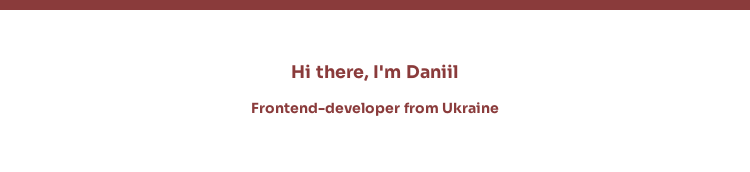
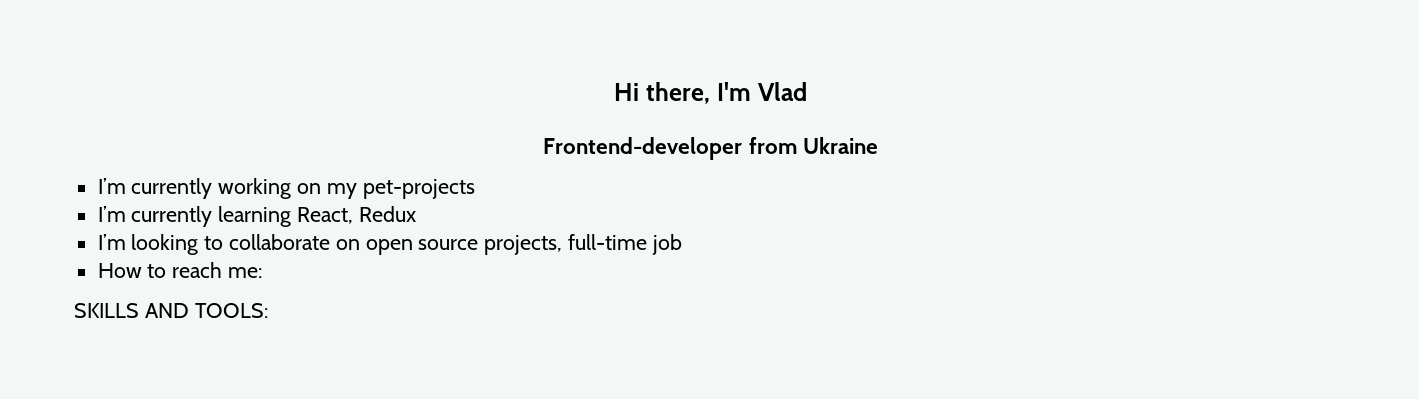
[406,64,460,79] Daniil -> [757,82,807,101] Vlad
(500, 108) none -> [97,178,475,199] [97,206,416,227] [97,234,682,255] [97,262,263,278] [74,303,268,318] // I’m currently working on my pet-projects // I’m currently learning React, Redux // I’m looking to collaborate on open source projects, full-time job // How to reach me: // SKILLS AND TOOLS:

